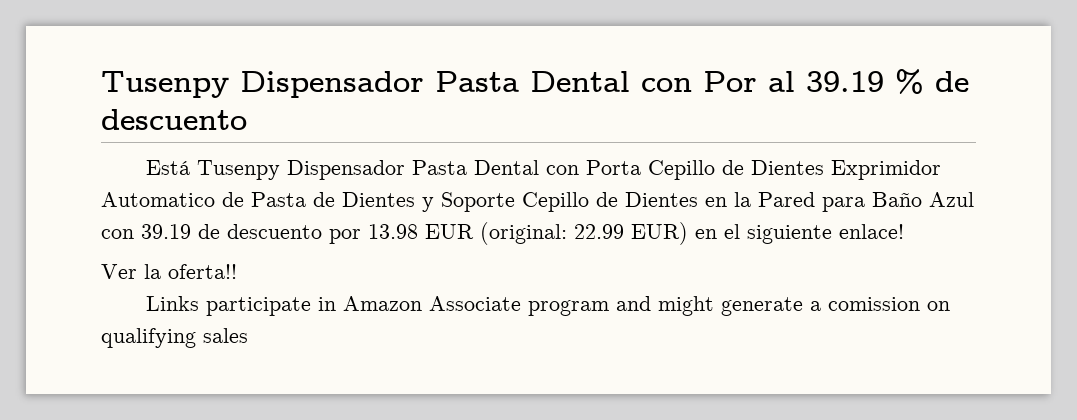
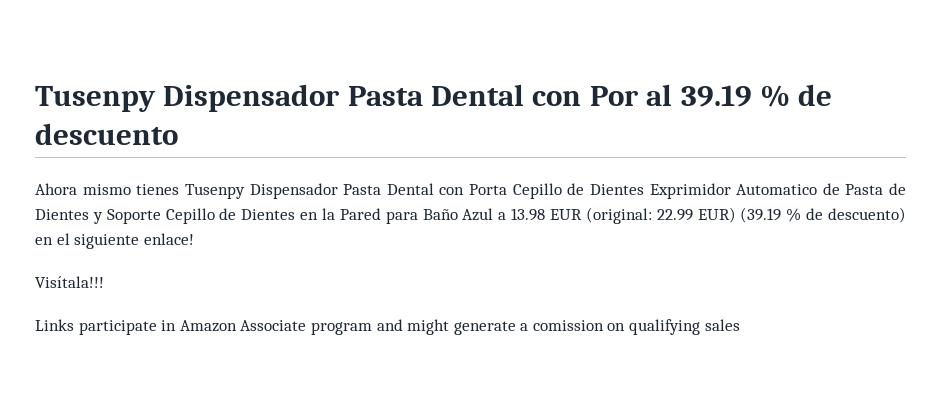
[145,160,190,175] Está -> [35,183,180,195] Ahora mismo tienes
[101,224,361,244] con 39.19 de descuento por -> [498,212,507,220] a
(688, 233) none -> [740,207,906,223] (39.19 % de descuento)
[101,264,237,279] Ver la oferta!! -> [35,276,104,288] Visítala!!!

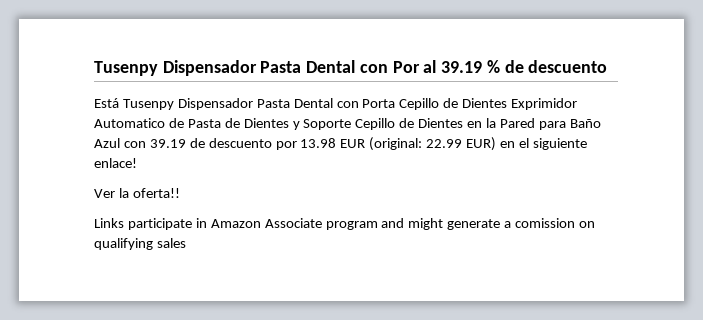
[35,183,180,195] Ahora mismo tienes -> [94,98,119,108] Está
[498,212,507,220] a -> [123,138,297,150] con 39.19 de descuento por
[740,207,906,223] (39.19 % de descuento) -> (497, 144) none
[35,276,104,288] Visítala!!! -> [94,188,180,198] Ver la oferta!!

